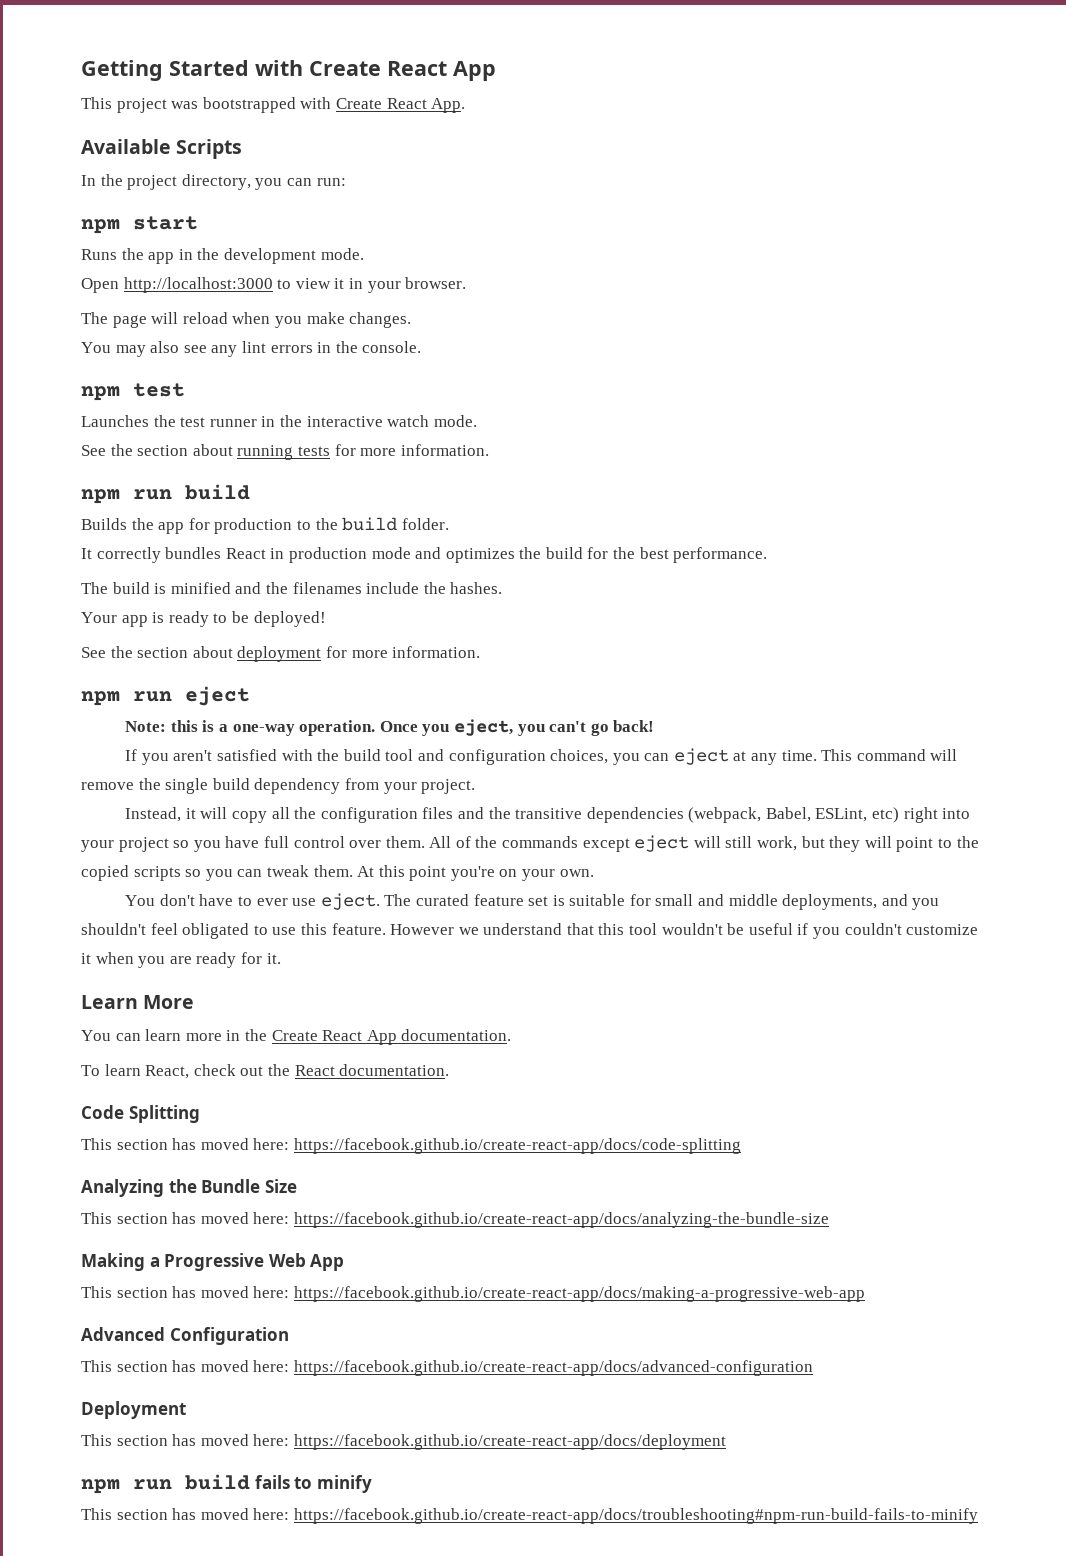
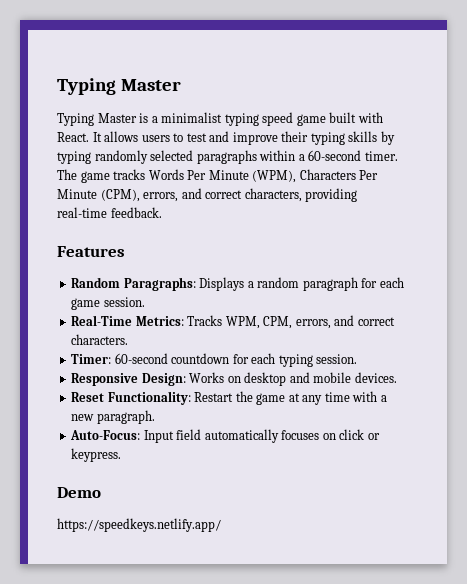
[81,60,496,81] [81,97,466,113] [81,139,243,159] [81,174,346,190] [81,216,198,234] [81,248,364,264] [81,277,467,293] [81,312,412,328] [81,341,422,357] [81,383,185,401] [81,415,477,427] [81,444,489,460] [81,484,250,504] [81,517,449,534] [81,547,768,563] [81,582,503,594] [81,611,326,627] [81,646,481,662] [81,686,250,706] [125,719,655,736] [125,748,958,765] [81,778,476,794] [125,807,971,823] [81,835,979,852] [81,865,594,881] [125,893,940,910] [81,923,979,939] [81,952,281,968] [81,995,195,1009] [81,1029,512,1045] [81,1064,450,1079] [81,1105,200,1123] [81,1138,741,1154] [81,1179,297,1197] [81,1212,829,1228] [81,1253,345,1271] [81,1286,865,1302] [81,1327,289,1345] [81,1360,813,1376] [81,1401,186,1419] [81,1434,726,1450] [81,1474,372,1494] [81,1508,978,1524] Getting Started with Create React App // This project was bootstrapped with Create React App. // Available Scripts // In the project directory, you can run: // npm start // Runs the app in the development mode. // Open http://localhost:3000 to view it in your browser. // The page will reload when you make changes. // You may also see any lint errors in the console. // npm test // Launches the test runner in the interactive watch mode. // See the section about running tests for more information. // npm run build // Builds the app for production to the build folder. // It correctly bundles React in production mode and optimizes the build for the best performance. // The build is minified and the filenames include the hashes. // Your app is ready to be deployed! // See the section about deployment for more information. // npm run eject // Note: this is a one-way operation. Once you eject, you can't go back! // If you aren't satisfied with the build tool and configuration choices, you can eject at any time. This command will remove the single build dependency from your project. // Instead, it will copy all the configuration files and the transitive dependencies (webpack, Babel, ESLint, etc) right into your project so you have full control over them. All of the commands except eject will still work, but they will point to the copied scripts so you can tweak them. At this point you're on your own. // You don't have to ever use eject. The curated feature set is suitable for small and middle deployments, and you shouldn't feel obligated to use this feature. However we understand that this tool wouldn't be useful if you couldn't customize it when you are ready for it. // Learn More // You can learn more in the Create React App documentation. // To learn React, check out the React documentation. // Code Splitting // This section has moved here: https://facebook.github.io/create-react-app/docs/code-splitting // Analyzing the Bundle Size // This section has moved here: https://facebook.github.io/create-react-app/docs/analyzing-the-bundle-size // Making a Progressive Web App // This section has moved here: https://facebook.github.io/create-react-app/docs/making-a-progressive-web-app // Advanced Configuration // This section has moved here: https://facebook.github.io/create-react-app/docs/advanced-configuration // Deployment // This section has moved here: https://facebook.github.io/create-react-app/docs/deployment // npm run build fails to minify // This section has moved here: https://facebook.github.io/create-react-app/docs/troubleshooting#npm-run-build-fails-to-minify -> [57,78,181,95] [57,112,383,126] [57,131,395,145] [57,150,398,164] [57,169,379,183] [57,188,358,202] [57,207,162,218] [57,246,125,257] [71,277,404,291] [71,297,145,310] [71,315,395,329] [71,334,129,345] [71,353,358,367] [71,372,397,386] [71,391,387,405] [71,410,155,424] [70,429,380,443] [71,448,122,462] [57,487,101,498] [57,518,221,532] Typing Master // Typing Master is a minimalist typing speed game built with React. It allows users to test and improve their typing skills by typing randomly selected paragraphs within a 60-second timer. The game tracks Words Per Minute (WPM), Characters Per Minute (CPM), errors, and correct characters, providing real-time feedback. // Features // Random Paragraphs: Displays a random paragraph for each game session. // Real-Time Metrics: Tracks WPM, CPM, errors, and correct characters. // Timer: 60-second countdown for each typing session. // Responsive Design: Works on desktop and mobile devices. // Reset Functionality: Restart the game at any time with a new paragraph. // Auto-Focus: Input field automatically focuses on click or keypress. // Demo // https://speedkeys.netlify.app/

